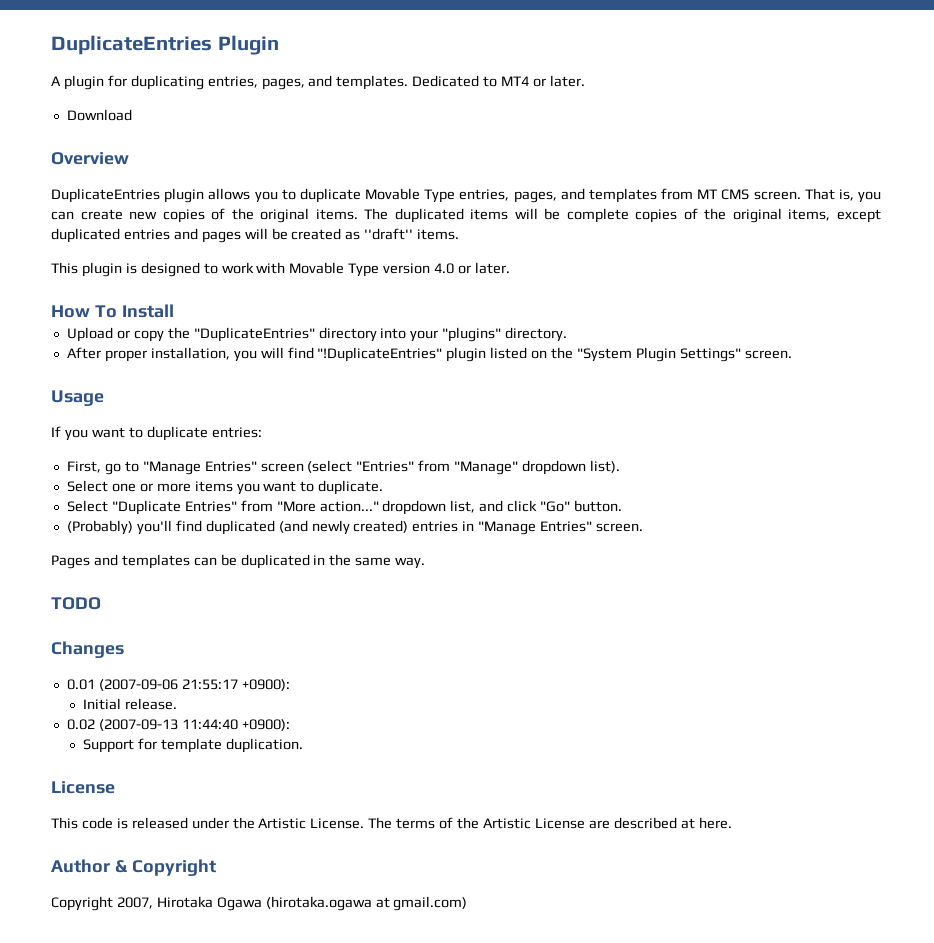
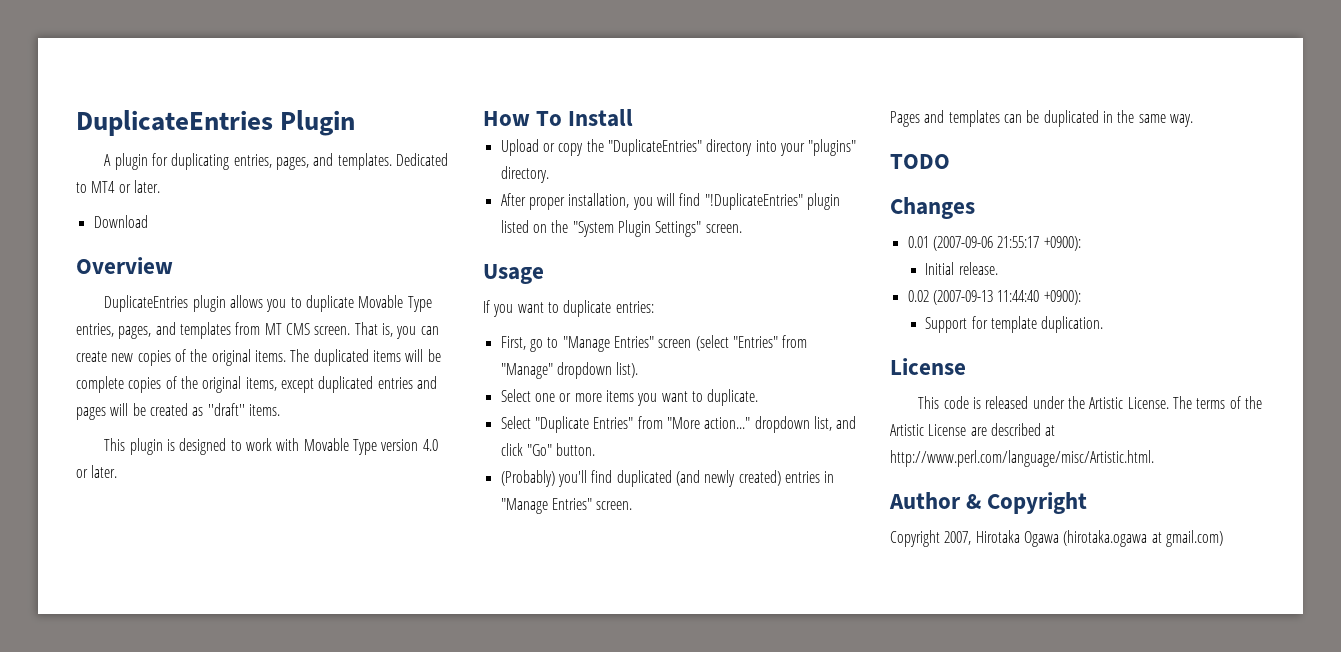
[698,817,732,829] here. -> [890,450,1154,467] http://www.perl.com/language/misc/Artistic.html.

